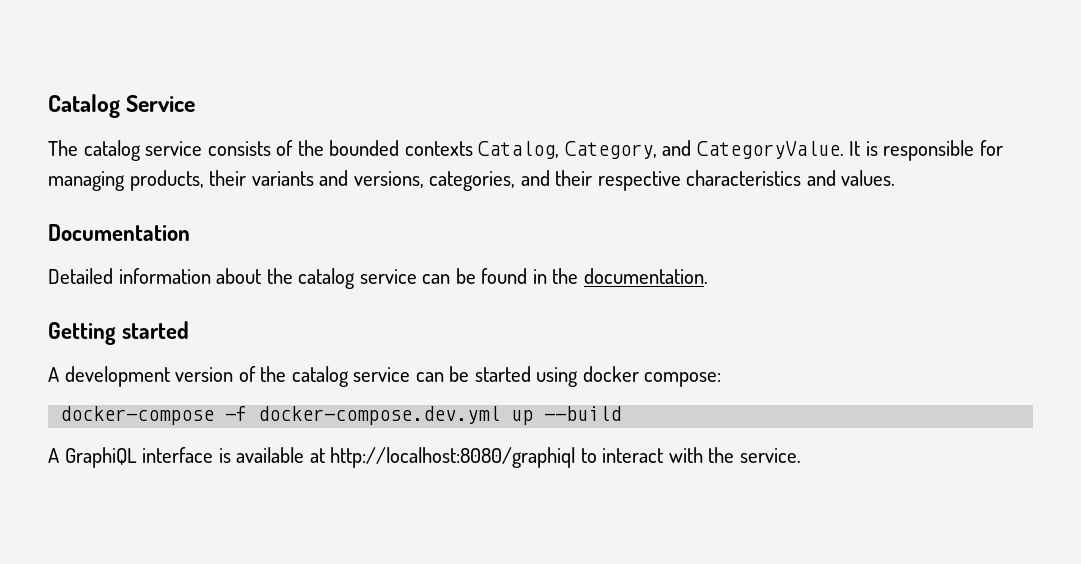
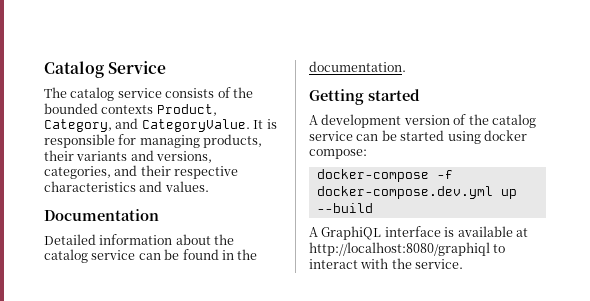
[478,141,560,159] Catalog, -> [156,104,217,116] Product,

